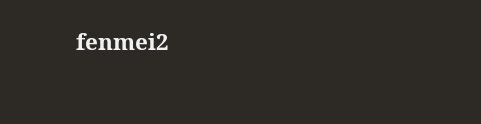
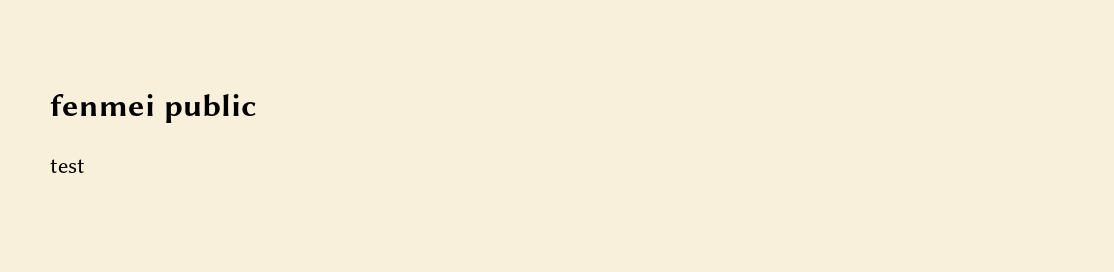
[76,33,169,50] fenmei2 -> [50,94,256,123] [50,159,85,173] fenmei public // test

